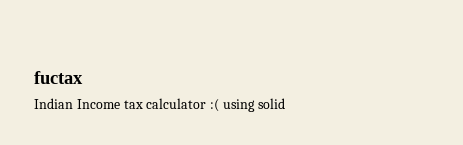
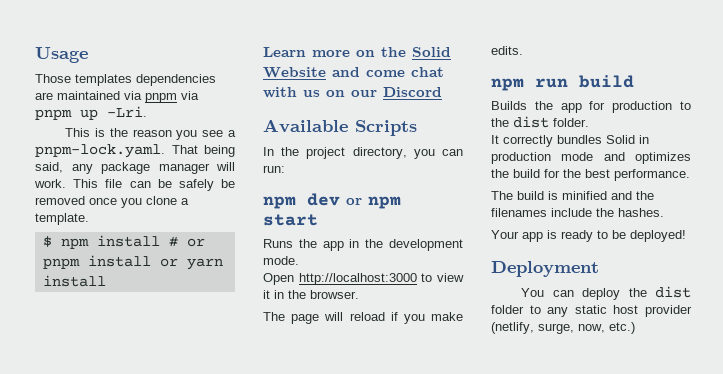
[34,71,83,84] [34,98,285,112] fuctax // Indian Income tax calculator :( using solid -> [35,47,88,63] [35,74,216,86] [35,91,199,103] [35,106,147,120] [65,128,236,140] [35,144,235,158] [35,162,235,174] [34,179,235,191] [35,196,189,208] [35,213,89,225] [42,235,205,249] [42,255,223,270] [42,275,106,287] [263,47,451,57] [263,67,444,78] [263,87,442,98] [263,119,417,136] [263,147,463,159] [263,165,285,173] [263,193,401,209] [263,214,318,226] [263,239,463,251] [263,256,299,265] [263,273,464,285] [263,290,359,299] [263,312,463,324] [491,46,523,55] [491,75,634,91] [491,101,691,113] [491,116,589,128] [491,135,649,147] [491,152,691,164] [491,169,690,181] [491,191,654,200] [491,208,664,217] [491,230,686,242] [491,261,599,277] [521,286,691,300] [491,305,692,317] [491,322,635,334] Usage // Those templates dependencies are maintained via pnpm via pnpm up -Lri. // This is the reason you see a pnpm-lock.yaml. That being said, any package manager will work. This file can be safely be removed once you clone a template. // $ npm install # or pnpm install or yarn install // Learn more on the Solid Website and come chat with us on our Discord // Available Scripts // In the project directory, you can run: // npm dev or npm start // Runs the app in the development mode. // Open http://localhost:3000 to view it in the browser. // The page will reload if you make edits. // npm run build // Builds the app for production to the dist folder. // It correctly bundles Solid in production mode and optimizes the build for the best performance. // The build is minified and the filenames include the hashes. // Your app is ready to be deployed! // Deployment // You can deploy the dist folder to any static host provider (netlify, surge, now, etc.)

